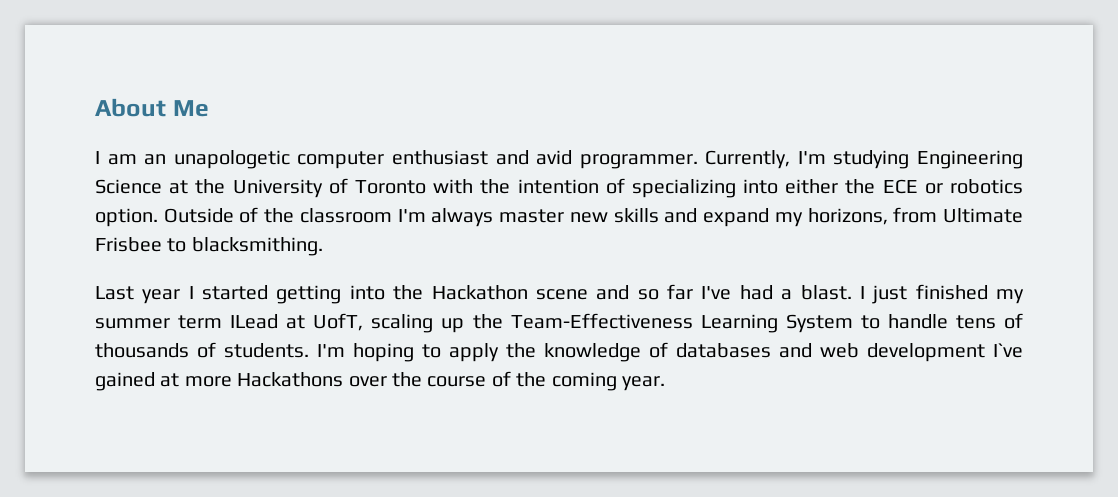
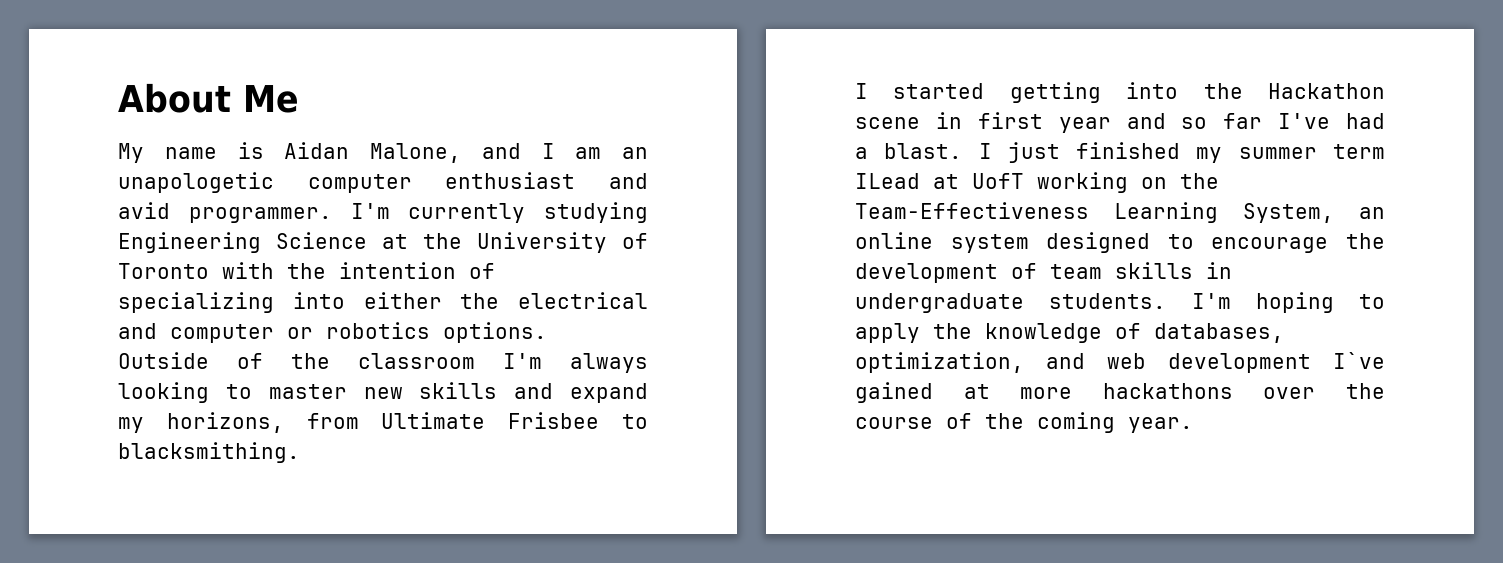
(209, 108) none -> [118,142,521,163] My name is Aidan Malone, and
[705,150,826,169] Currently, I'm -> [350,203,526,223] I'm currently
[882,179,918,194] ECE -> [518,292,648,309] [118,323,274,343] electrical and computer
[95,208,158,227] option. -> [443,322,547,343] options.
(494, 217) none -> [118,382,252,403] looking to
[95,286,181,304] Last year -> (300, 452) none
(588, 294) none -> [935,112,1111,133] in first year
[313,313,1023,333] [95,342,216,358] UofT, scaling up the Team-Effectiveness Learning System to handle tens of thousands of -> [972,172,1219,193] [855,202,1385,223] [855,232,1385,253] [855,262,1232,283] [855,293,1024,313] UofT working on the Team-Effectiveness Learning System, an online system designed to encourage the development of team skills in undergraduate
[676,343,771,358] databases -> [1154,323,1284,343] [855,352,1024,373] databases, optimization,
[237,372,344,387] Hackathons -> [1102,383,1233,399] hackathons

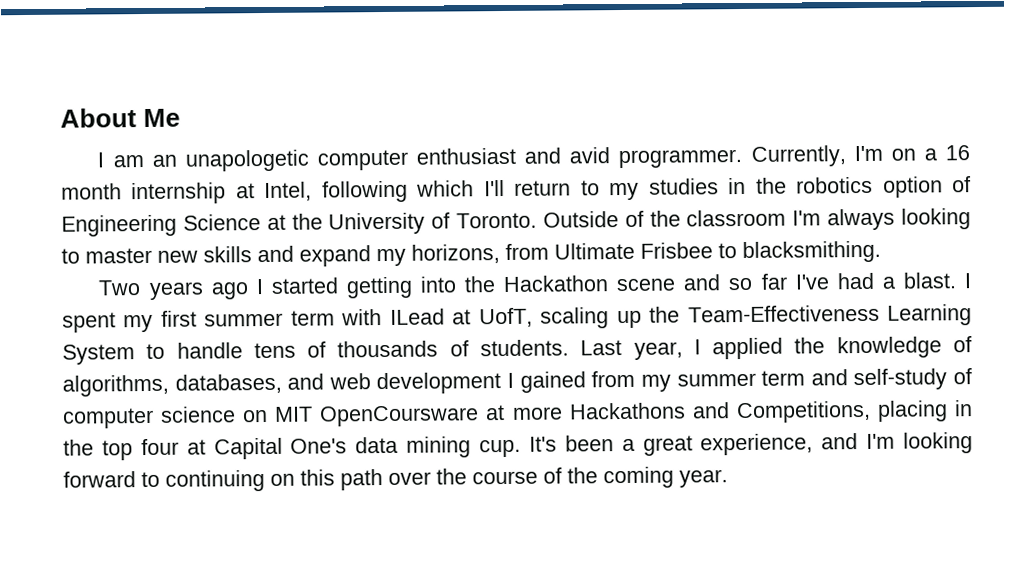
[118,142,521,163] My name is Aidan Malone, and -> (181, 118) none
[350,202,648,223] I'm currently studying -> [750,145,971,167] [61,176,972,205] Currently, I'm on a 16 month internship at Intel, following which I'll return to my studies in the robotics option of
[118,262,495,279] [118,292,648,313] [118,322,547,343] Toronto with the intention of specializing into either the electrical and computer or robotics options. -> [456,212,538,229] Toronto.
(300, 452) none -> [98,280,249,300] Two years ago
[935,112,1111,133] in first year -> (677, 285) none
[1007,142,1385,163] [855,172,1219,193] [855,202,1385,223] [855,232,1385,253] [855,262,1232,283] [855,292,1385,313] [855,323,1284,343] [855,352,1385,373] [855,382,1233,403] just finished my summer term ILead at UofT working on the Team-Effectiveness Learning System, an online system designed to encourage the development of team skills in undergraduate students. I'm hoping to apply the knowledge of databases, optimization, and web development I`ve gained at more hackathons -> [62,304,972,333] [62,336,973,365] [62,368,973,397] [62,400,973,429] [63,432,973,461] [63,469,383,492] spent my first summer term with ILead at UofT, scaling up the Team-Effectiveness Learning System to handle tens of thousands of students. Last year, I applied the knowledge of algorithms, databases, and web development I gained from my summer term and self-study of computer science on MIT OpenCoursware at more Hackathons and Competitions, placing in the top four at Capital One's data mining cup. It's been a great experience, and I'm looking forward to continuing on this path

